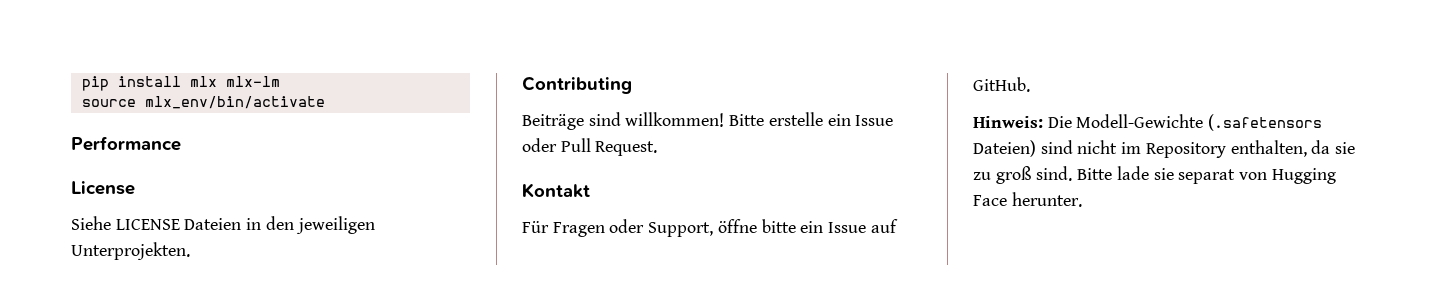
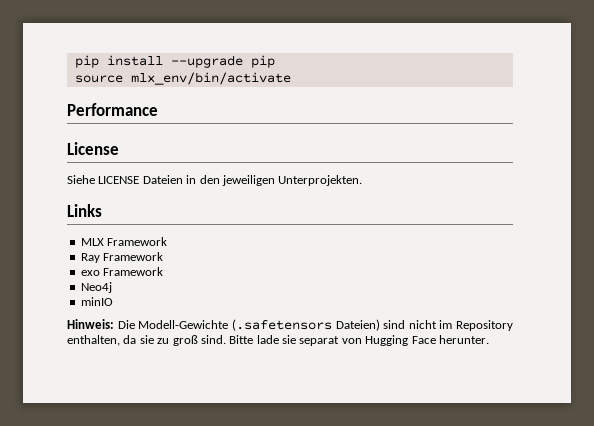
[189,76,280,87] mlx mlx-lm -> [170,55,275,68] --upgrade pip
[522,76,632,94] [522,112,894,130] [522,138,658,156] [522,183,590,198] [522,219,898,237] [973,77,1030,92] Contributing // Beiträge sind willkommen! Bitte erstelle ein Issue oder Pull Request. // Kontakt // Für Fragen oder Support, öffne bitte ein Issue auf GitHub. -> [67,204,102,217] [80,237,168,246] [80,252,164,263] [80,267,164,276] [80,282,112,293] [80,297,113,306] Links // MLX Framework // Ray Framework // exo Framework // Neo4j // minIO

